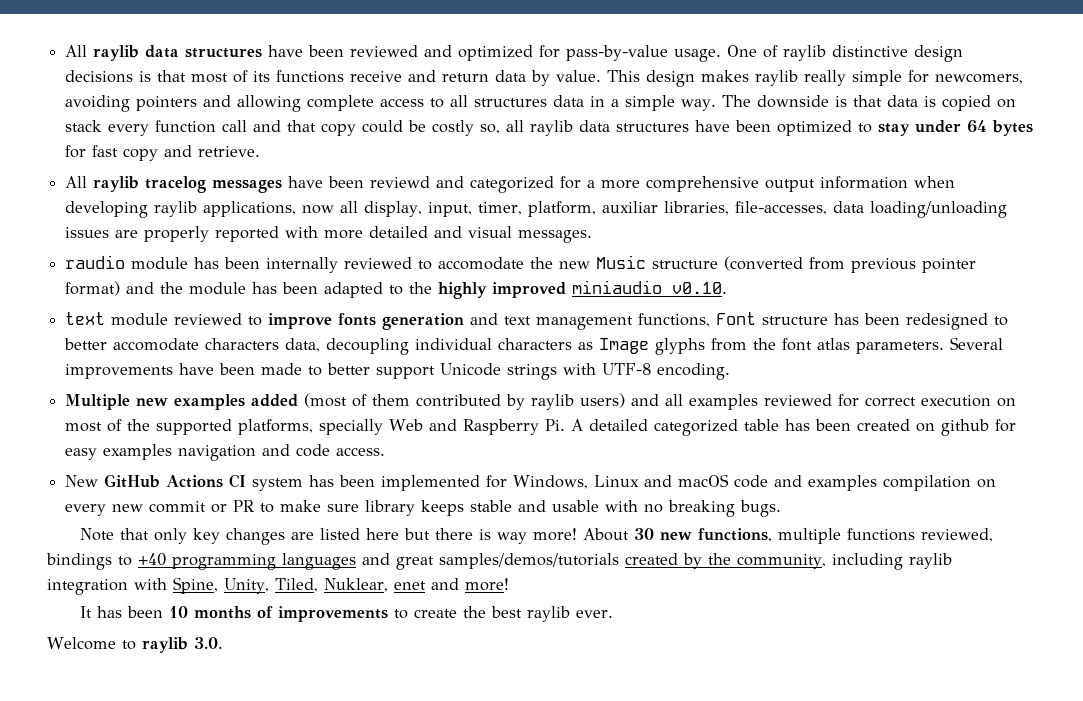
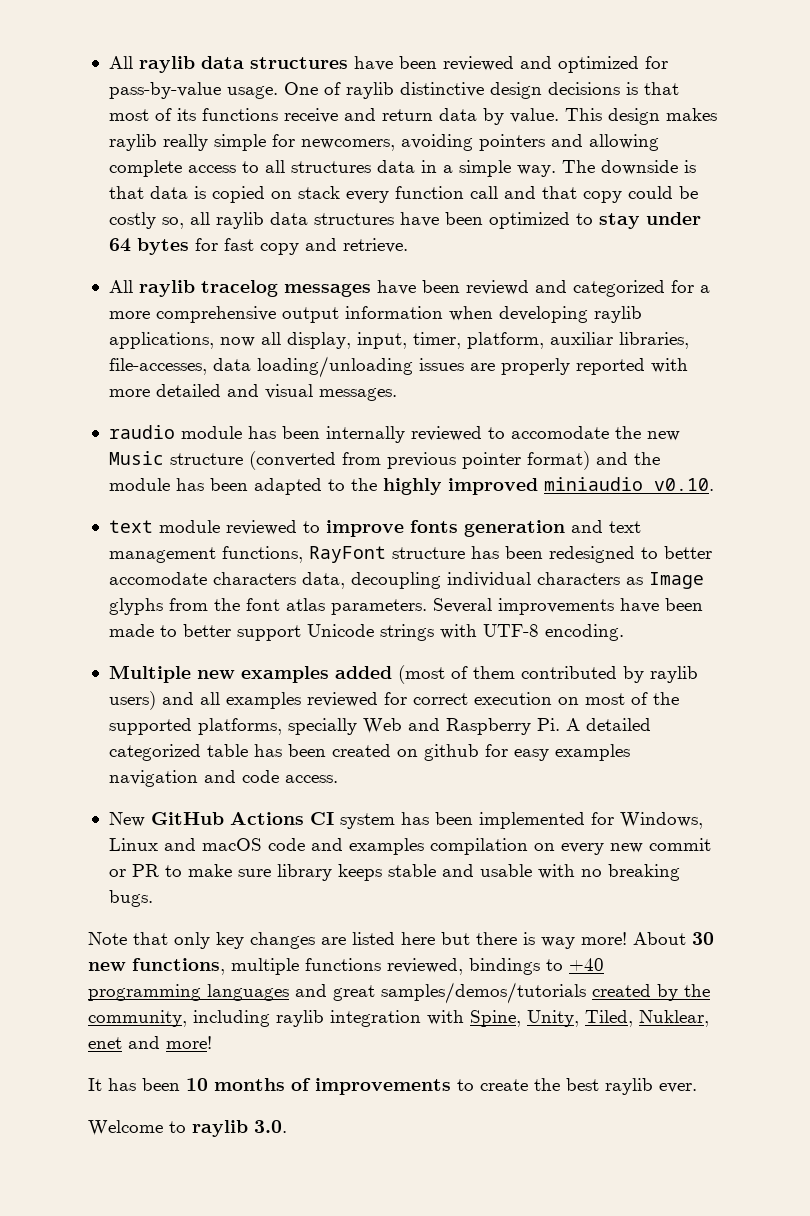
[716,312,757,325] Font -> [308,546,386,563] RayFont

